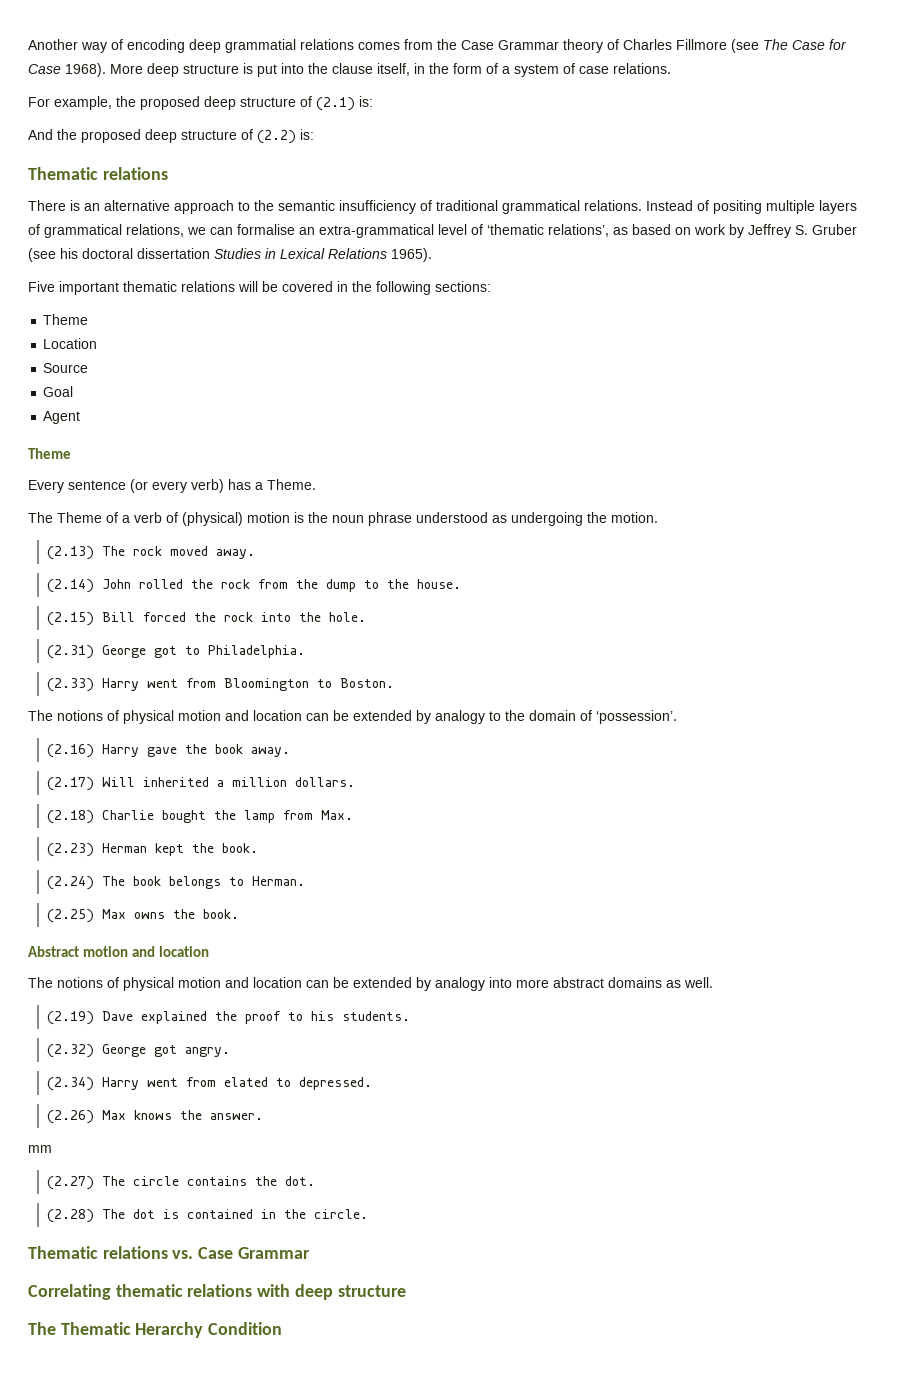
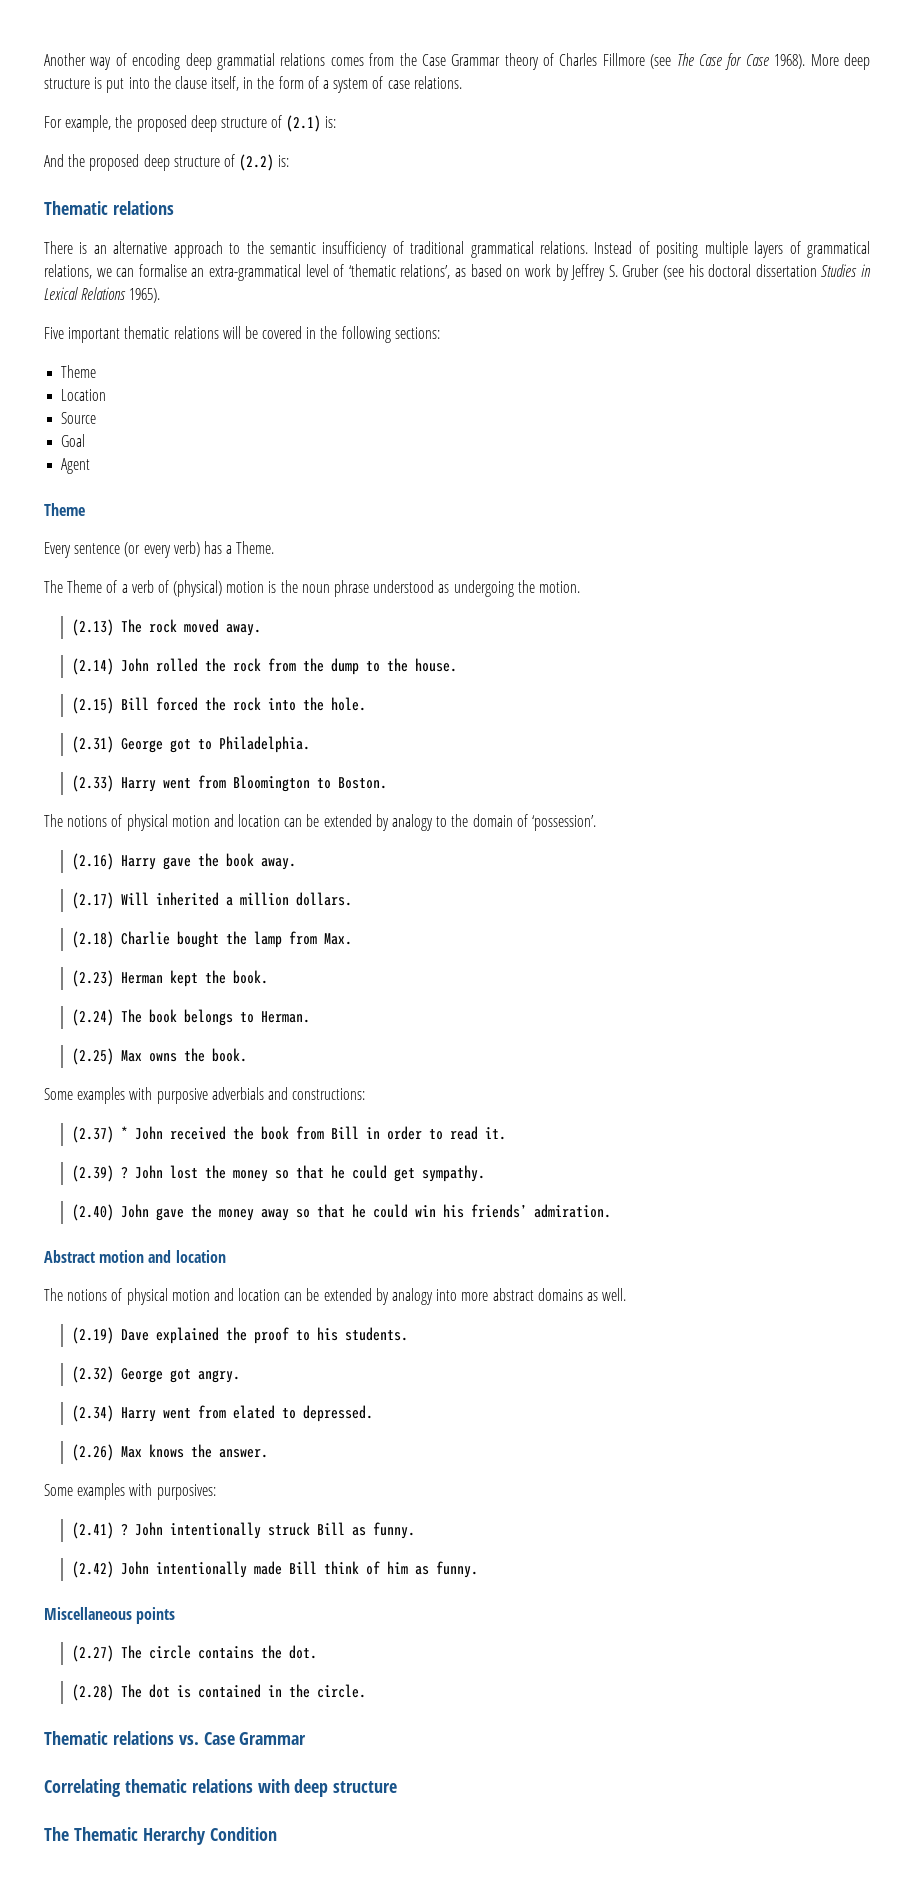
(240, 914) none -> [44,1087,366,1104] [71,1126,506,1143] [71,1165,485,1182] [71,1204,611,1221] // Some examples with purposive adverbials and constructions: // (2.37) * John received the book from Bill in order to read it. // (2.39) ? John lost the money so that he could get sympathy. // (2.40) John gave the money away so that he could win his friends’ admiration.
[28,1145,52,1153] mm -> [44,1483,216,1500] [71,1522,415,1539] [71,1561,478,1578] [44,1607,176,1624] Some examples with purposives: // (2.41) ? John intentionally struck Bill as funny. // (2.42) John intentionally made Bill think of him as funny. // Miscellaneous points

